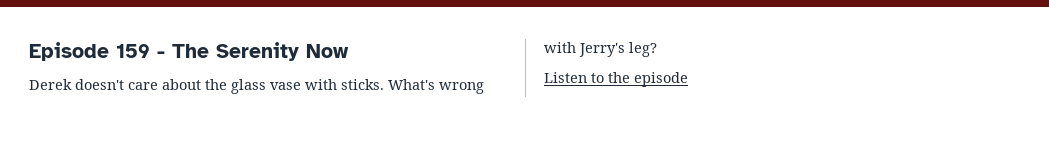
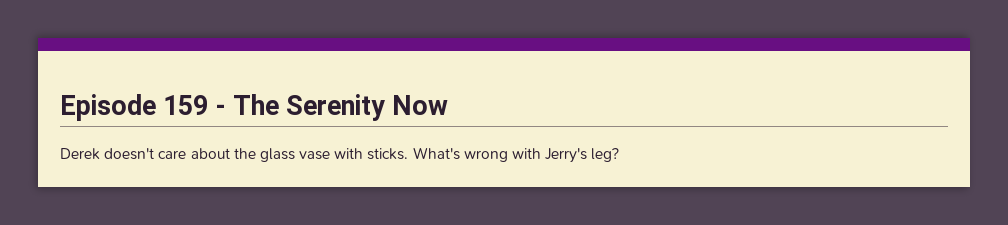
[544,72,688,87] // Listen to the episode -> (620, 155) none

